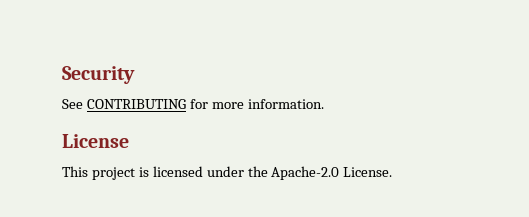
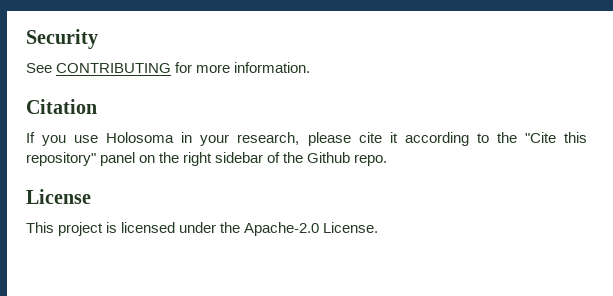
(324, 104) none -> [26,99,97,114] [26,132,587,146] [26,152,388,166] // Citation // If you use Holosoma in your research, please cite it according to the "Cite this repository" panel on the right sidebar of the Github repo.

